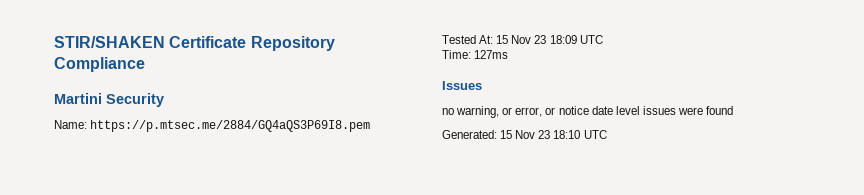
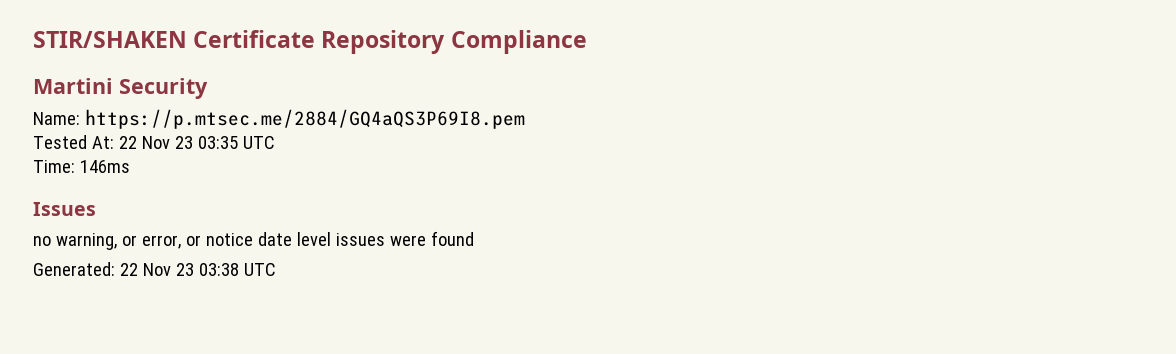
[496,35,577,44] 15 Nov 23 18:09 -> [118,136,238,149] 22 Nov 23 03:35
[474,50,509,59] 127ms -> [79,160,130,173] 146ms
[500,130,581,139] 15 Nov 23 18:10 -> [119,263,239,276] 22 Nov 23 03:38

